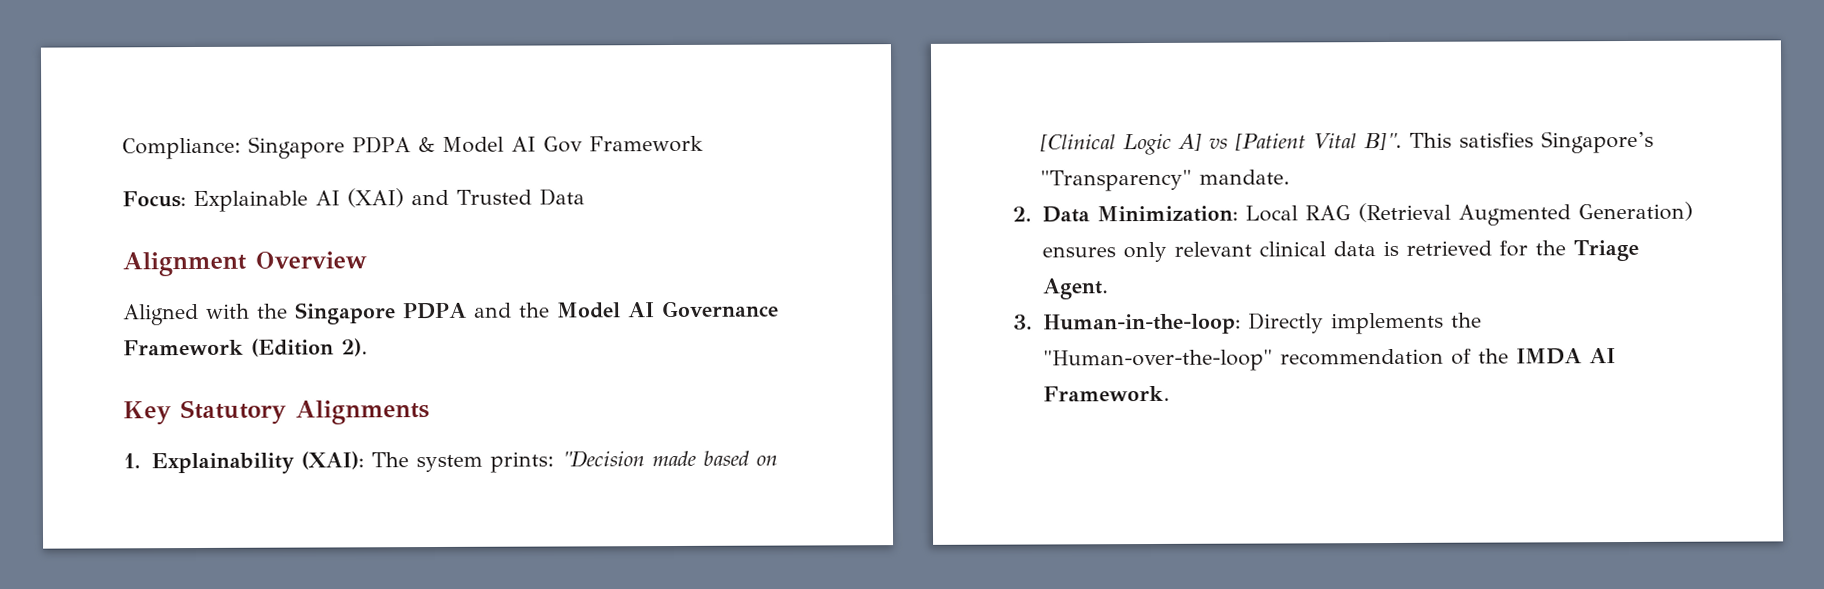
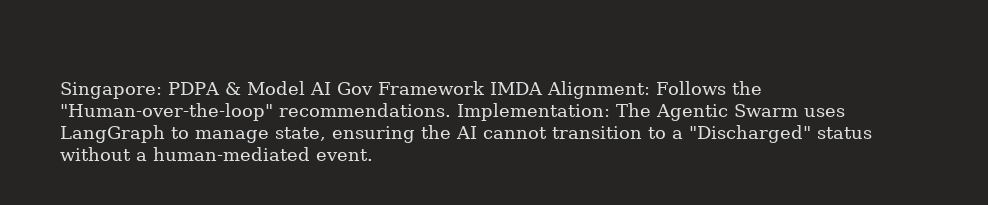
[122,136,345,160] Compliance: Singapore -> [60,82,162,99] Singapore:
[122,188,585,213] [122,251,367,277] [123,300,779,326] [123,338,368,357] [123,399,430,426] [123,450,778,475] [1039,130,1654,156] [1039,169,1290,192] [1012,201,1693,226] [1041,239,1639,263] [1041,278,1109,300] [1013,312,1482,335] [1042,348,1616,372] [1042,385,1170,402] // Focus: Explainable AI (XAI) and Trusted Data // Alignment Overview // Aligned with the Singapore PDPA and the Model AI Governance Framework (Edition 2). // Key Statutory Alignments // 1. Explainability (XAI): The system prints: "Decision made based on [Clinical Logic A] vs [Patient Vital B]". This satisfies Singapore’s "Transparency" mandate. // 2. Data Minimization: Local RAG (Retrieval Augmented Generation) ensures only relevant clinical data is retrieved for the Triage Agent. // 3. Human-in-the-loop: Directly implements the "Human-over-the-loop" recommendation of the IMDA AI Framework. -> [489,81,762,99] [60,103,845,121] [60,125,872,143] [60,147,373,161] IMDA Alignment: Follows the "Human-over-the-loop" recommendations. Implementation: The Agentic Swarm uses LangGraph to manage state, ensuring the AI cannot transition to a "Discharged" status without a human-mediated event.

